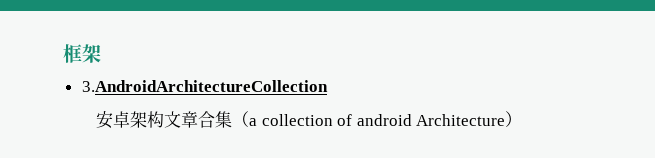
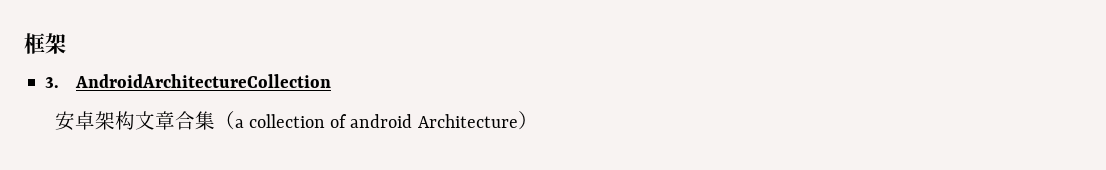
[81,80,328,92] 3.AndroidArchitectureCollection -> [45,74,332,88] 3. AndroidArchitectureCollection

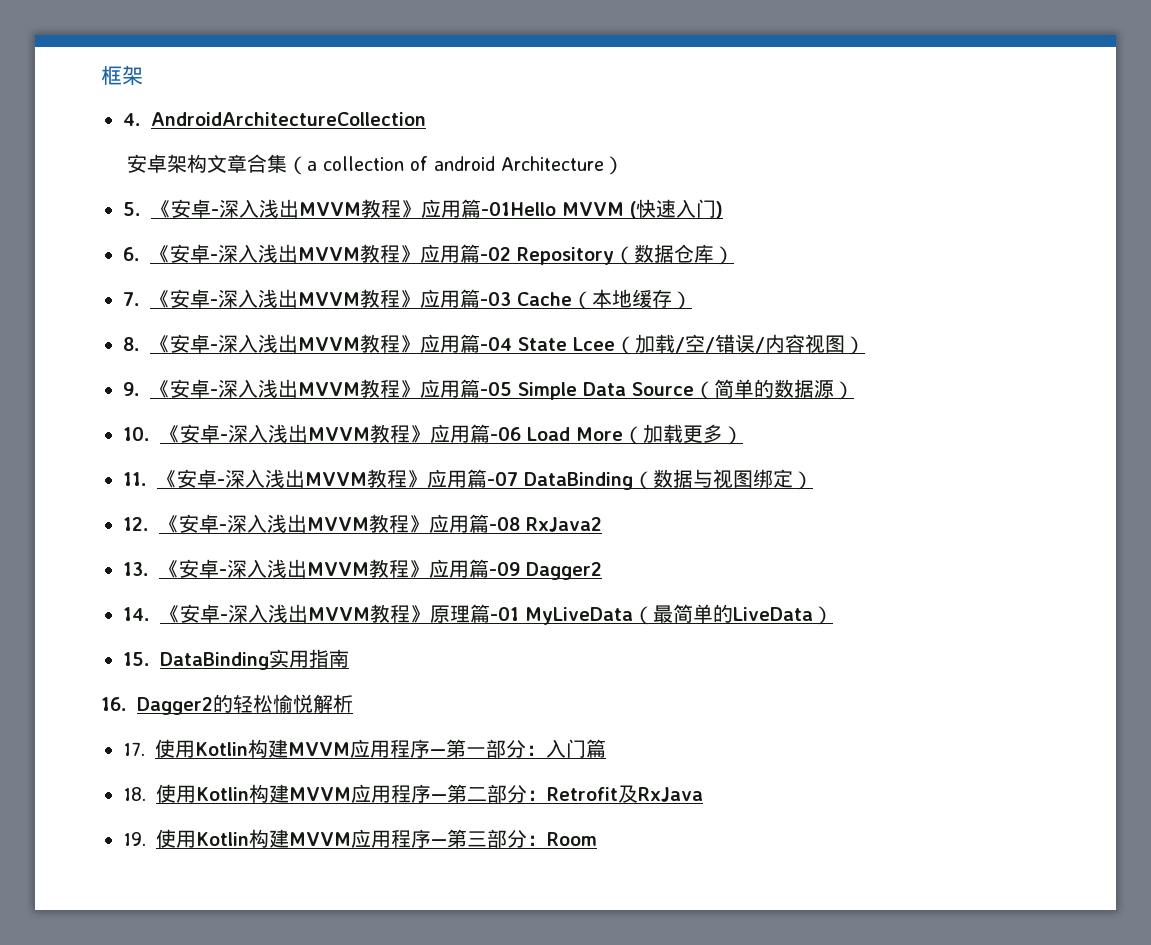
[45,77,60,88] 3. -> [123,113,141,126] 4.
(538, 120) none -> [123,199,723,219] [123,244,734,265] [123,289,692,310] [123,334,865,355] [123,379,854,400] [123,424,743,445] [123,469,813,490] [123,514,602,533] [123,559,602,580] [123,604,833,625] [123,649,349,670] [101,694,353,715] [123,739,606,758] [123,784,703,803] [123,829,597,848] // 5.《安卓-深入浅出MVVM教程》应用篇-01Hello MVVM (快速入门) // 6.《安卓-深入浅出MVVM教程》应用篇-02 Repository（数据仓库） // 7.《安卓-深入浅出MVVM教程》应用篇-03 Cache（本地缓存） // 8.《安卓-深入浅出MVVM教程》应用篇-04 State Lcee（加载/空/错误/内容视图） // 9.《安卓-深入浅出MVVM教程》应用篇-05 Simple Data Source（简单的数据源） // 10.《安卓-深入浅出MVVM教程》应用篇-06 Load More（加载更多） // 11.《安卓-深入浅出MVVM教程》应用篇-07 DataBinding（数据与视图绑定） // 12.《安卓-深入浅出MVVM教程》应用篇-08 RxJava2 // 13.《安卓-深入浅出MVVM教程》应用篇-09 Dagger2 // 14.《安卓-深入浅出MVVM教程》原理篇-01 MyLiveData（最简单的LiveData） // 15. DataBinding实用指南 // 16. Dagger2的轻松愉悦解析 // 17.使用Kotlin构建MVVM应用程序—第一部分：入门篇 // 18.使用Kotlin构建MVVM应用程序—第二部分：Retrofit及RxJava // 19.使用Kotlin构建MVVM应用程序—第三部分：Room

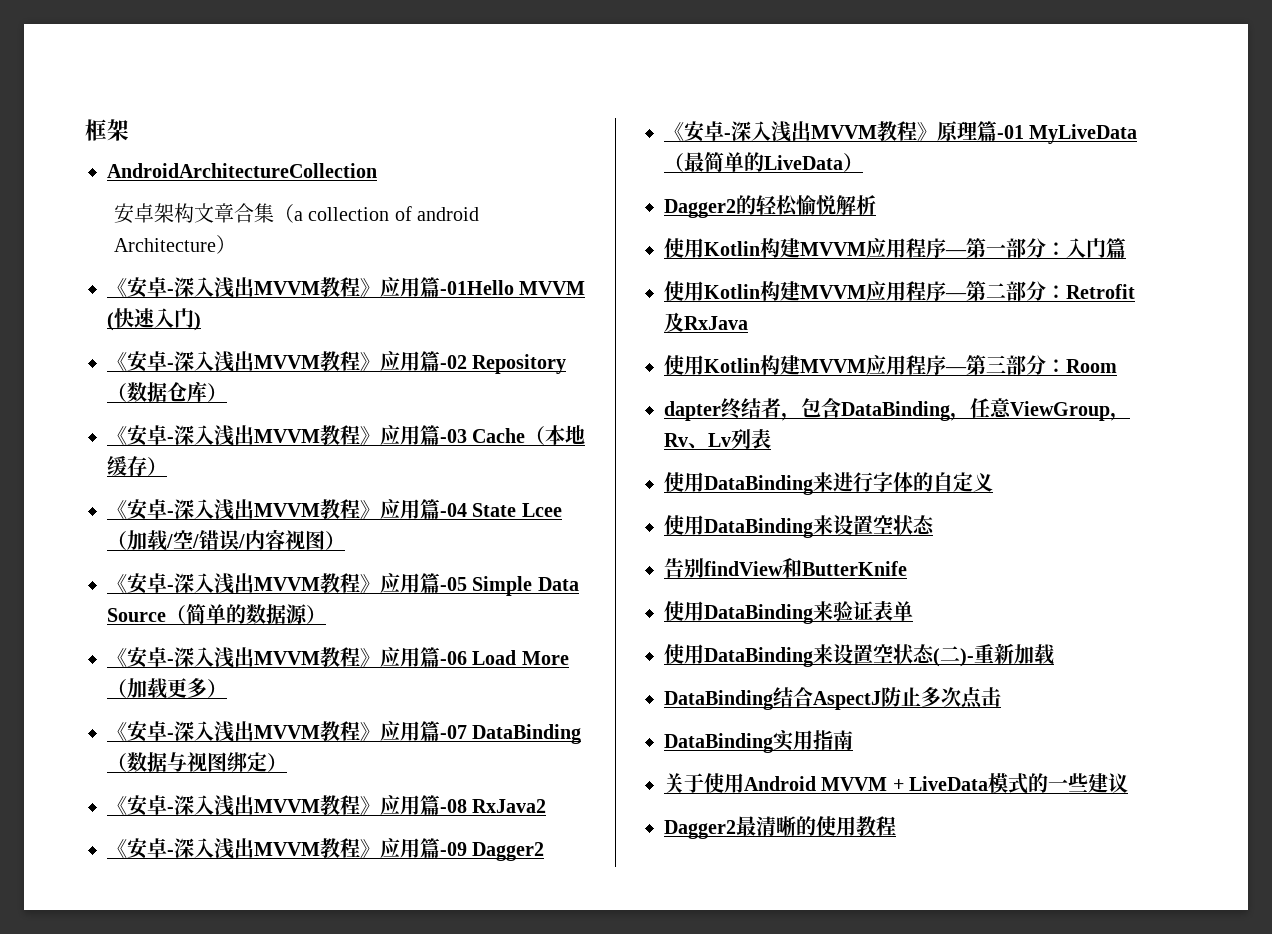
[123,113,141,126] 4. -> (129, 130) none
[123,202,141,216] 5. -> (236, 244) none
[123,247,140,261] 6. -> (201, 321) none
[123,292,140,306] 7. -> (227, 392) none
[123,337,140,351] 8. -> (167, 466) none
[123,382,140,396] 9. -> (345, 540) none
[123,427,150,441] 10. -> (326, 614) none
[123,472,147,486] 11. -> (227, 688) none
[123,517,149,531] 12. -> (287, 762) none
[123,562,149,576] 13. -> (547, 806) none
[123,607,150,621] 14. -> (545, 851) none
[123,649,349,670] [101,697,127,711] 15. DataBinding实用指南 // 16. -> (863, 162) none
[123,742,145,756] 17. -> (876, 205) none
[123,787,146,801] 18. -> (1126, 248) none
[123,832,146,846] 19. -> (748, 323) none
(597, 839) none -> [664,397,1130,421] [664,429,771,450] [664,472,993,495] [664,515,935,538] [664,558,907,578] [664,601,913,624] [664,643,1055,667] [664,687,1001,710] [664,730,853,753] [664,773,1129,794] [664,816,896,839] // dapter终结者，包含DataBinding，任意ViewGroup，Rv、Lv列表 // 使用DataBinding来进行字体的自定义 // 使用DataBinding来设置空状态 // 告别findView和ButterKnife // 使用DataBinding来验证表单 // 使用DataBinding来设置空状态(二)-重新加载 // DataBinding结合AspectJ防止多次点击 // DataBinding实用指南 // 关于使用Android MVVM + LiveData模式的一些建议 // Dagger2最清晰的使用教程

